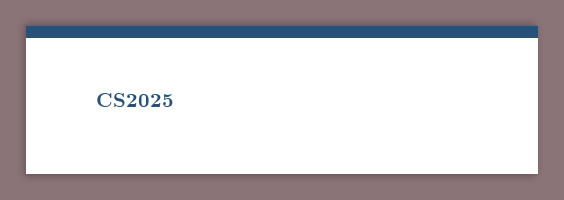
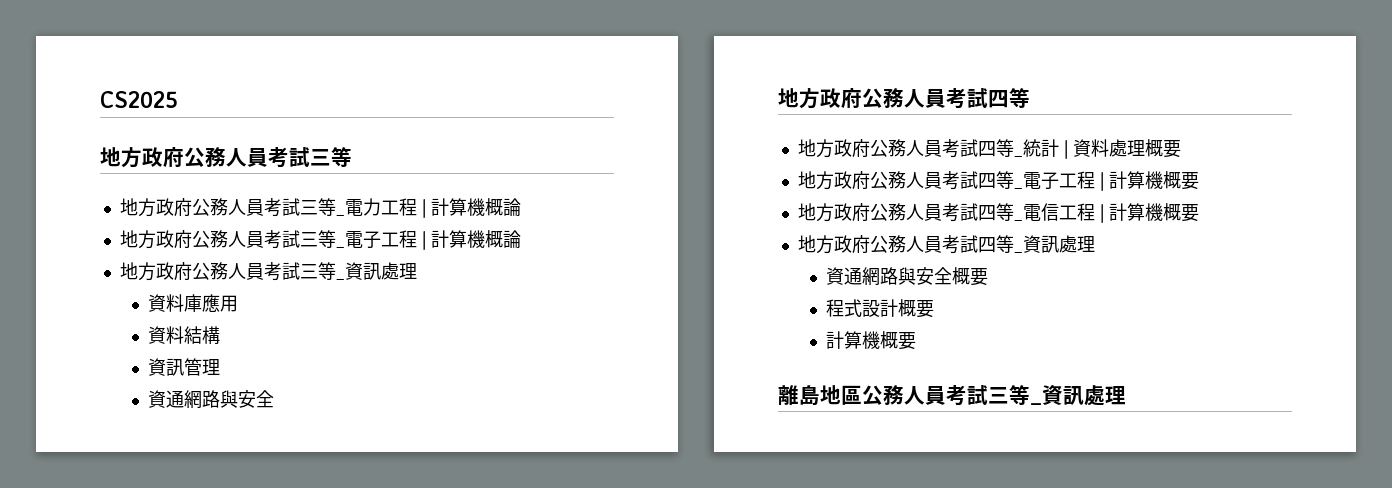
(174, 100) none -> [100,147,352,168] [119,198,521,218] [119,230,521,250] [119,262,417,281] [148,294,239,312] [148,326,221,344] [148,358,221,376] [148,390,275,409] [778,88,1030,109] [797,139,1181,159] [797,171,1199,191] [797,203,1199,223] [797,235,1095,254] [826,267,989,286] [826,299,935,318] [826,331,917,350] [778,385,1126,406] // 地方政府公務人員考試三等 // 地方政府公務人員考試三等_電力工程 | 計算機概論 // 地方政府公務人員考試三等_電子工程 | 計算機概論 // 地方政府公務人員考試三等_資訊處理 // 資料庫應用 // 資料結構 // 資訊管理 // 資通網路與安全 // 地方政府公務人員考試四等 // 地方政府公務人員考試四等_統計 | 資料處理概要 // 地方政府公務人員考試四等_電子工程 | 計算機概要 // 地方政府公務人員考試四等_電信工程 | 計算機概要 // 地方政府公務人員考試四等_資訊處理 // 資通網路與安全概要 // 程式設計概要 // 計算機概要 // 離島地區公務人員考試三等_資訊處理

